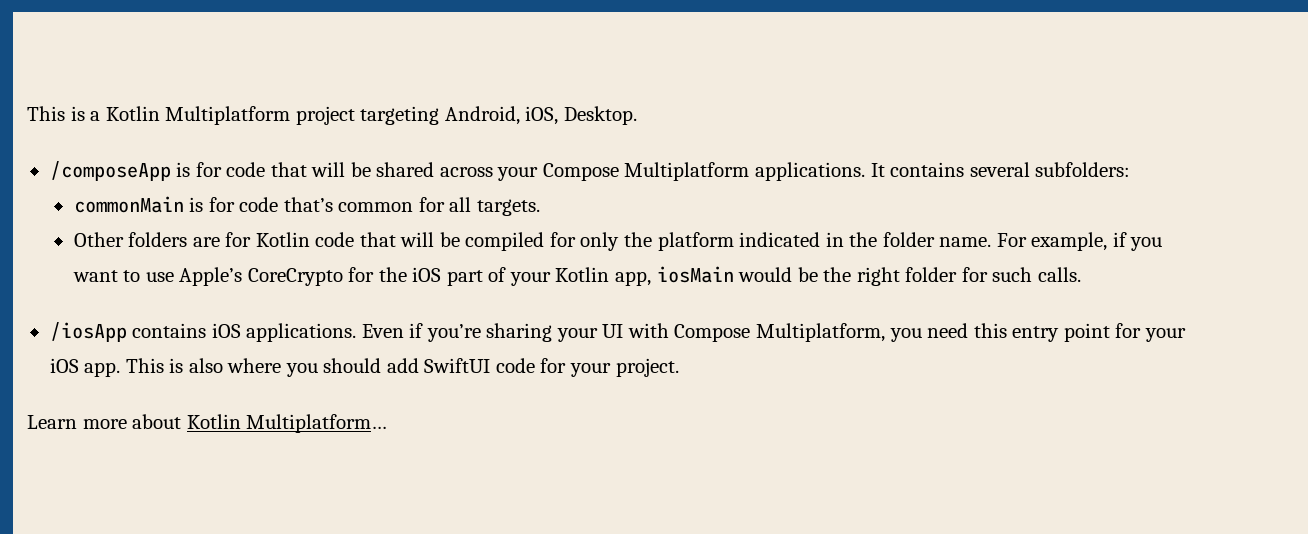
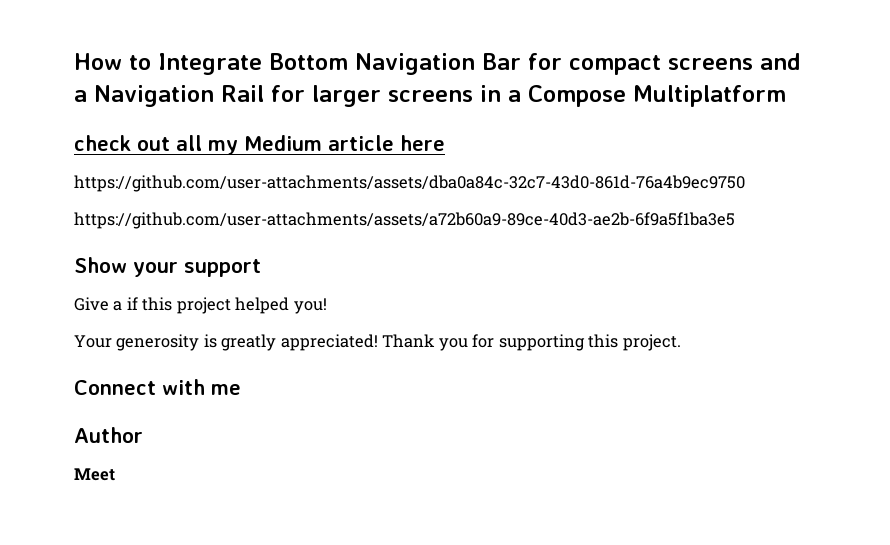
[27,106,637,125] [49,161,1131,181] [73,196,540,216] [73,232,1163,251] [72,266,1081,286] [49,322,1186,342] [49,358,679,377] [27,414,388,433] This is a Kotlin Multiplatform project targeting Android, iOS, Desktop. // /composeApp is for code that will be shared across your Compose Multiplatform applications. It contains several subfolders: // commonMain is for code that’s common for all targets. // Other folders are for Kotlin code that will be compiled for only the platform indicated in the folder name. For example, if you want to use Apple’s CoreCrypto for the iOS part of your Kotlin app, iosMain would be the right folder for such calls. // /iosApp contains iOS applications. Even if you’re sharing your UI with Compose Multiplatform, you need this entry point for your iOS app. This is also where you should add SwiftUI code for your project. // Learn more about Kotlin Multiplatform… -> [74,53,801,75] [74,85,786,107] [74,135,445,155] [74,175,745,192] [74,212,735,229] [74,257,261,277] [74,297,327,314] [74,334,681,351] [74,379,241,395] [74,427,143,443] [74,468,115,481] How to Integrate Bottom Navigation Bar for compact screens and a Navigation Rail for larger screens in a Compose Multiplatform // check out all my Medium article here // https://github.com/user-attachments/assets/dba0a84c-32c7-43d0-861d-76a4b9ec9750 // https://github.com/user-attachments/assets/a72b60a9-89ce-40d3-ae2b-6f9a5f1ba3e5 // Show your support // Give a if this project helped you! // Your generosity is greatly appreciated! Thank you for supporting this project. // Connect with me // Author // Meet

